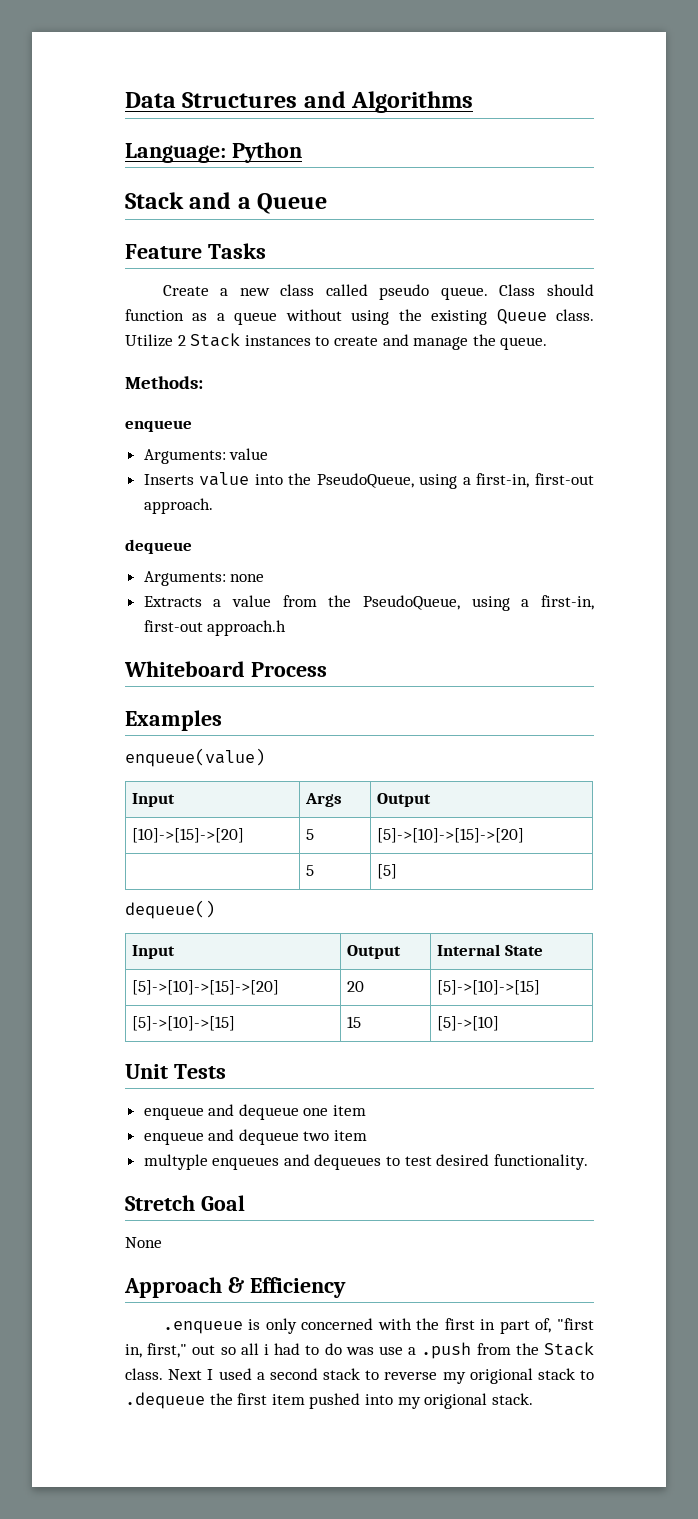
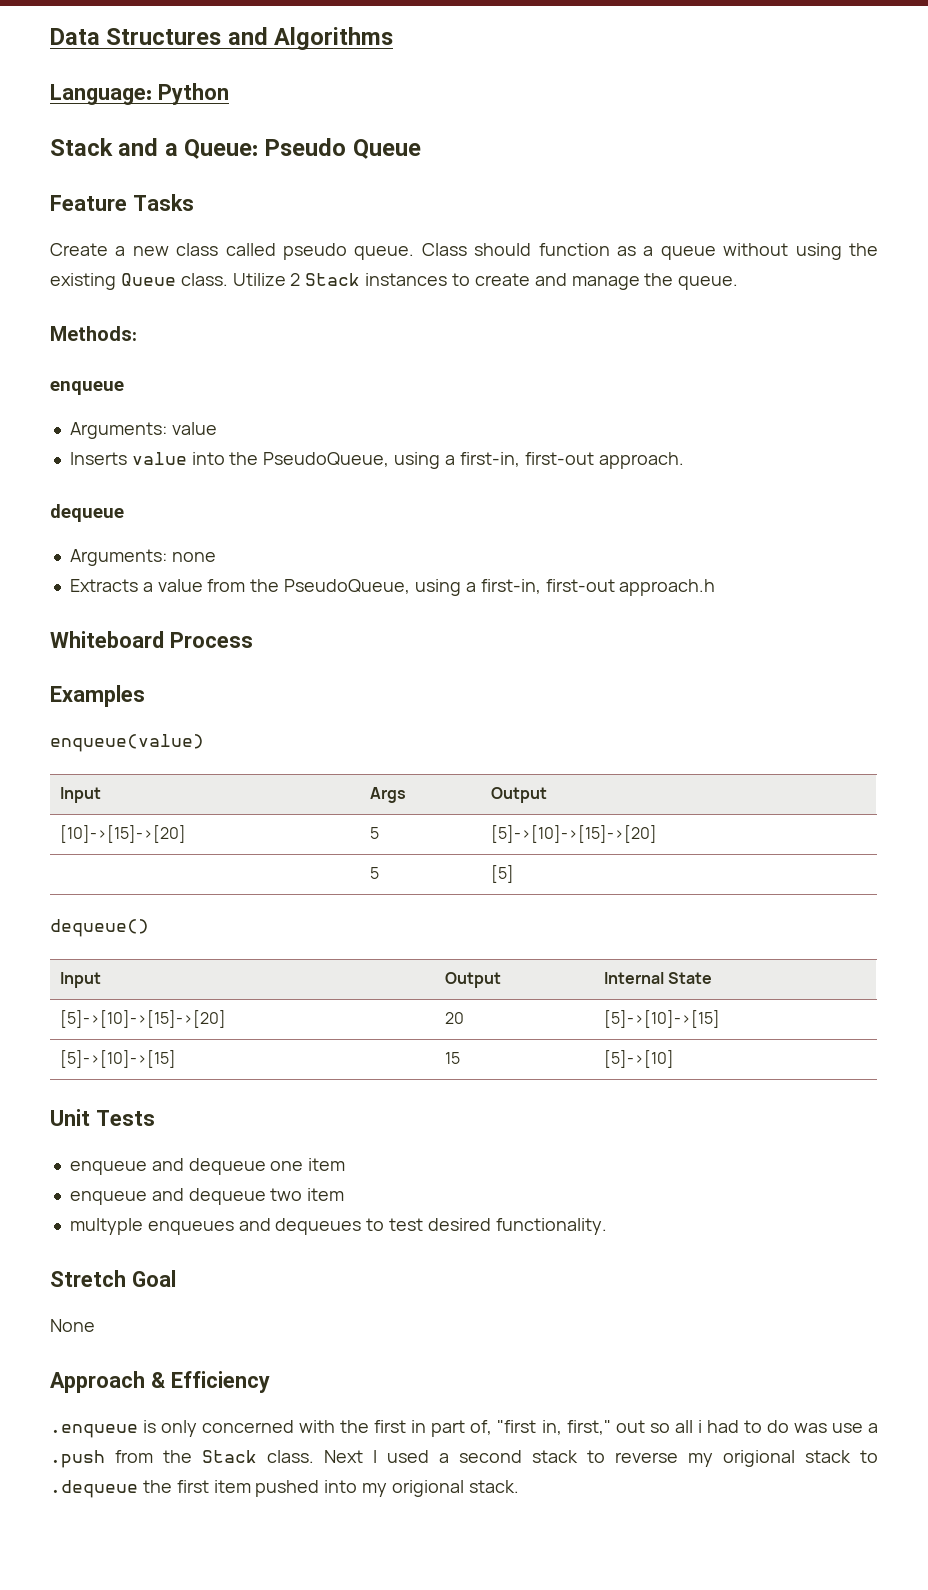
(251, 203) none -> [184,138,347,159] Queue: Pseudo

